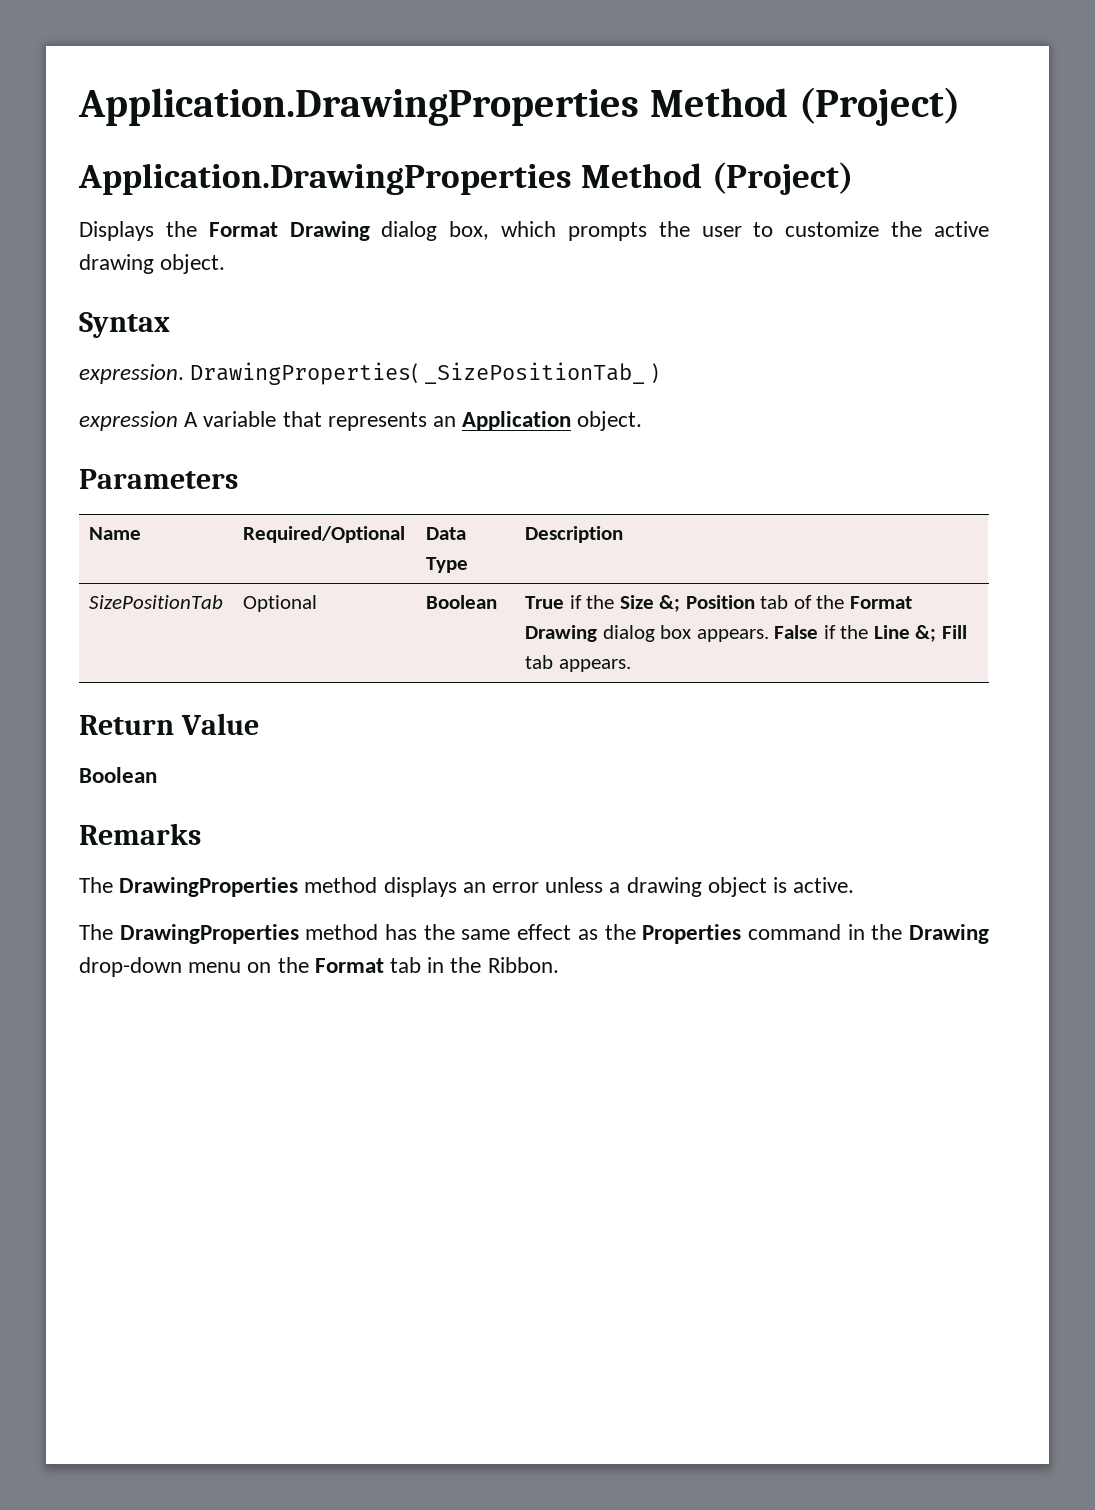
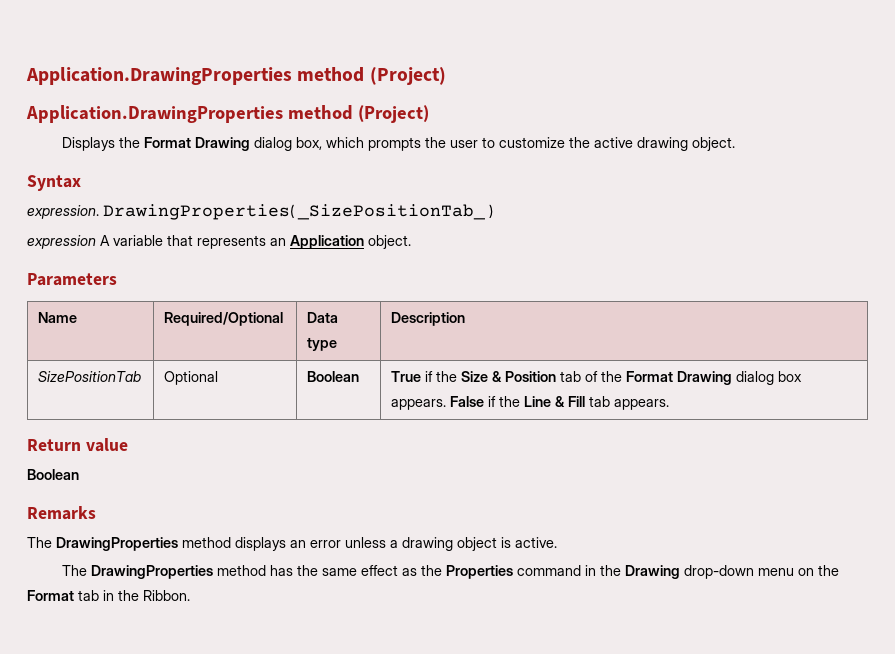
[78,88,788,126] Application.DrawingProperties Method -> [26,67,365,85] Application.DrawingProperties method
[581,163,703,188] Method -> [287,105,353,120] method
[425,557,468,573] Type -> [307,337,338,351] type
[659,595,681,612] &; -> [492,371,503,382] &
[915,625,937,642] &; -> [555,396,566,407] &
[180,713,259,735] Value -> [85,438,128,452] value

